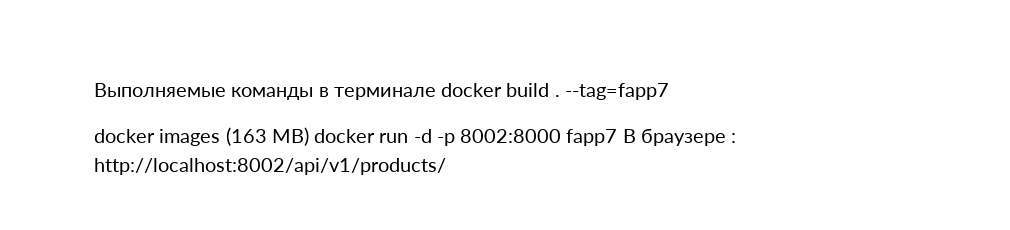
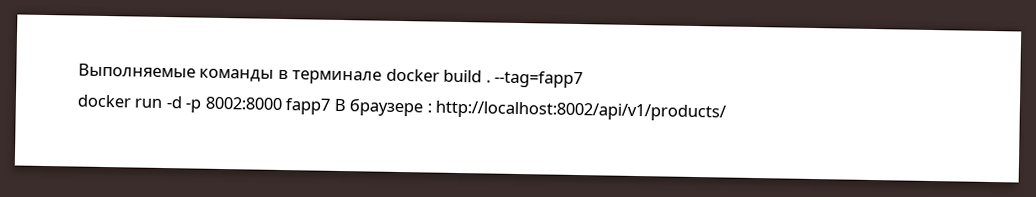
[159,127,376,146] images (163 MB) docker -> (131, 101) none

